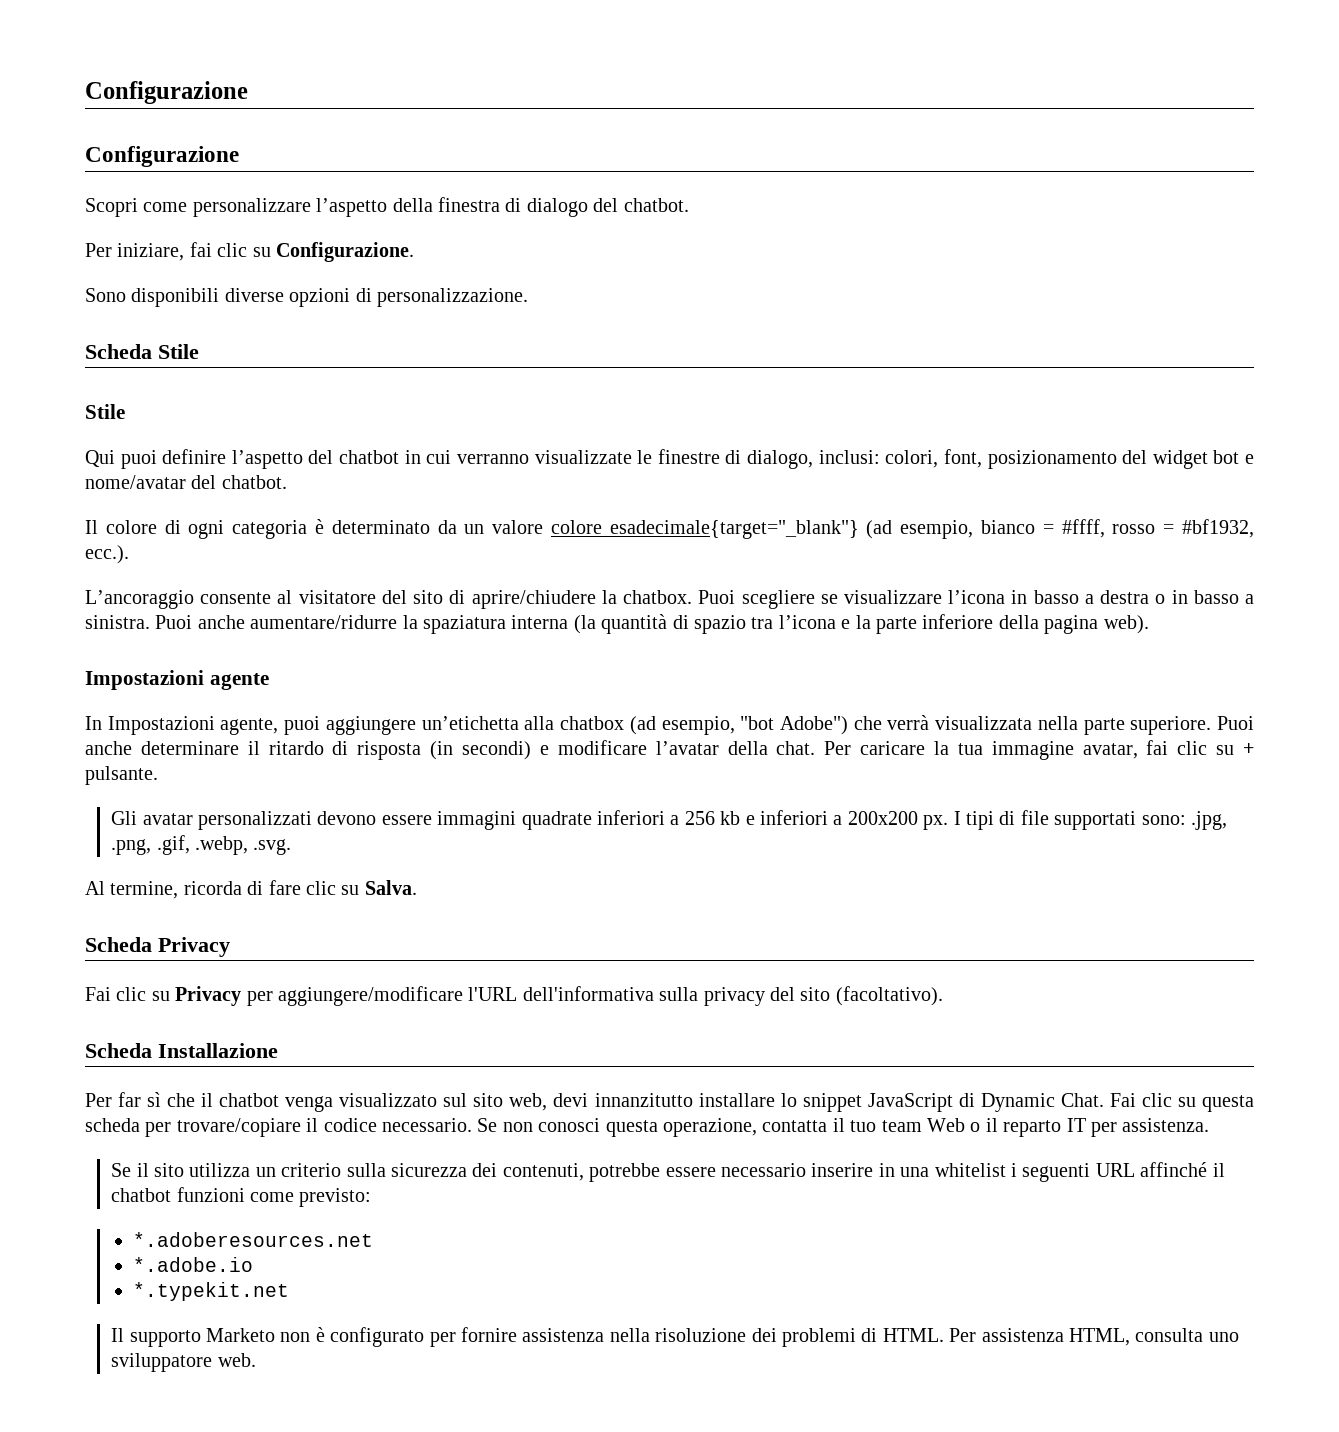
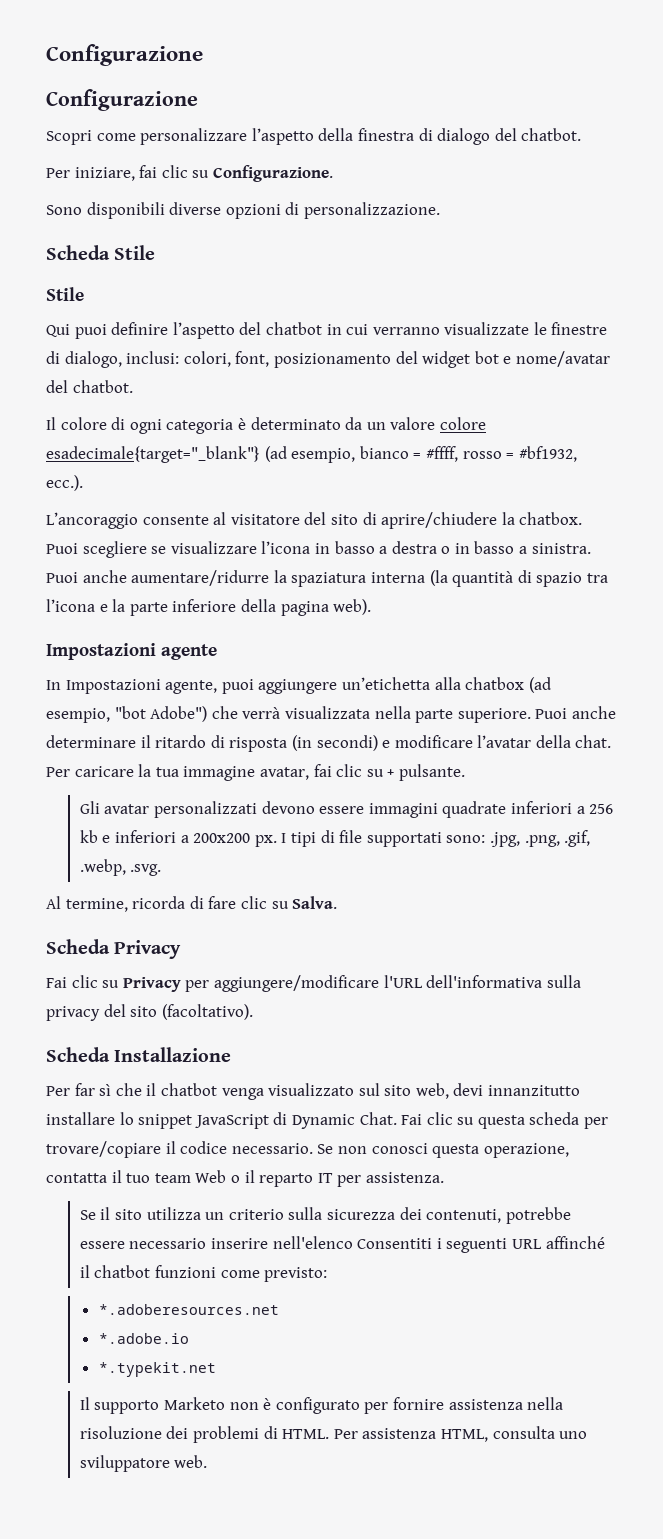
[878,1163,1006,1177] in una whitelist -> [272,1236,433,1249] nell'elenco Consentiti

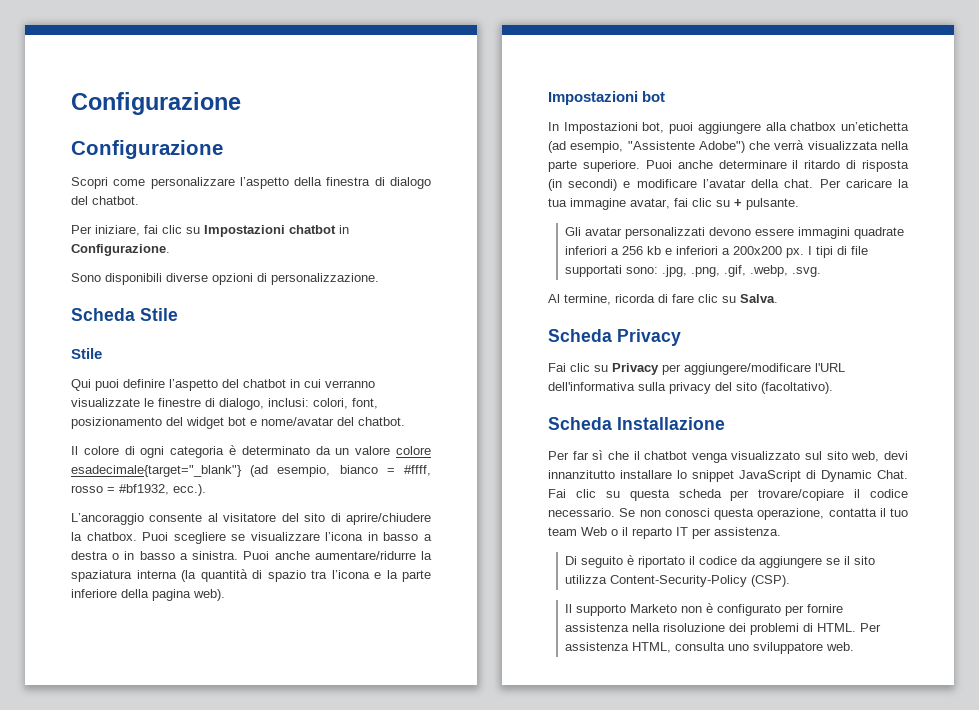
(210, 174) none -> [204,225,349,237] Impostazioni chatbot in
[161,644,217,660] agente -> [642,91,666,102] bot
[165,680,218,694] agente, -> [642,122,665,133] bot,
[341,677,430,690] un’etichetta -> (761, 128) none
[528,677,551,693] [46,706,146,723] (ad esempio, "bot -> [841,122,909,131] [548,141,695,153] un’etichetta (ad esempio, "Assistente
[79,1207,571,1224] [79,1236,605,1253] [79,1265,328,1282] [98,1304,279,1315] [98,1333,189,1344] [98,1362,216,1377] Se il sito utilizza un criterio sulla sicurezza dei contenuti, potrebbe essere necessario inserire nell'elenco Consentiti i seguenti URL affinché il chatbot funzioni come previsto: // *.adoberesources.net // *.adobe.io // *.typekit.net -> [564,555,875,568] [564,575,790,587] Di seguito è riportato il codice da aggiungere se il sito utilizza Content-Security-Policy (CSP).

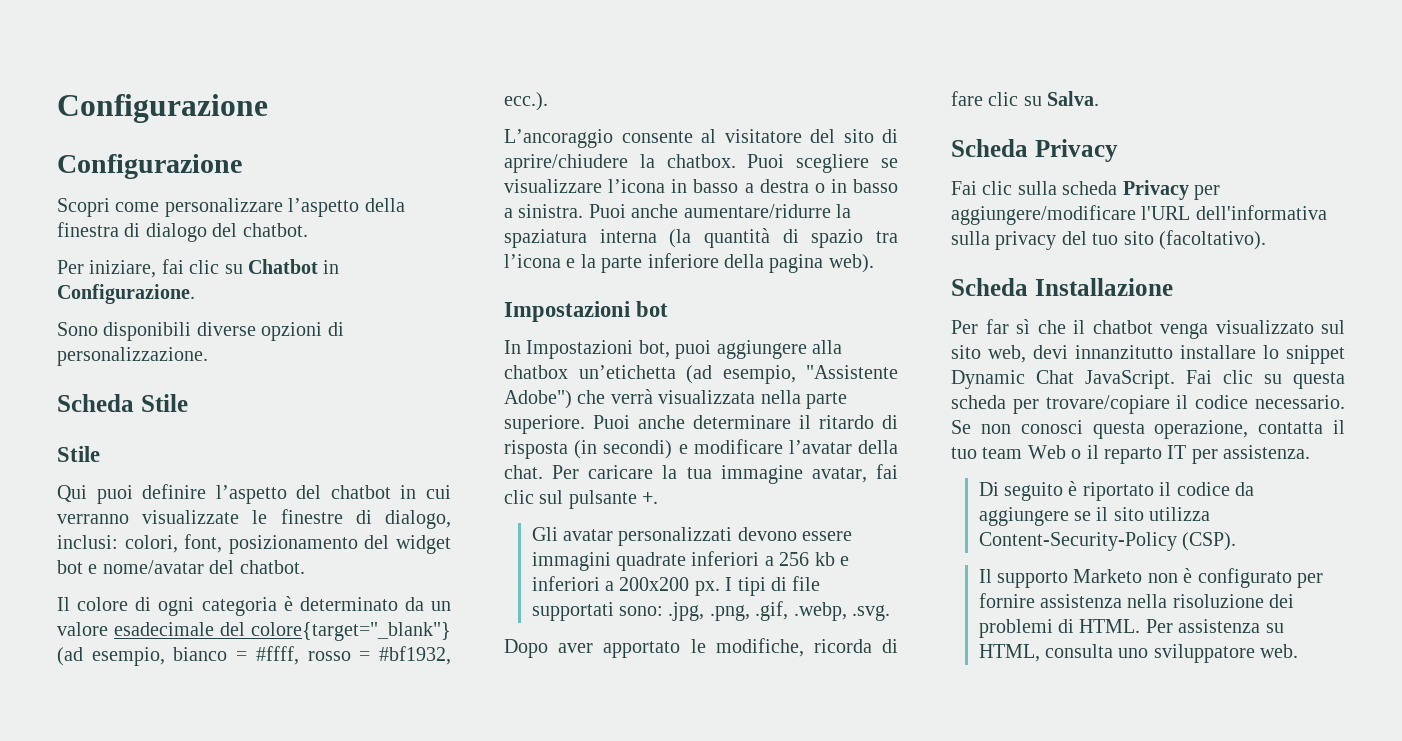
[204,225,336,237] Impostazioni chatbot -> [248,259,318,274] Chatbot
[396,446,432,455] [71,465,242,477] colore esadecimale{target="_blank"} -> [114,622,451,641] esadecimale del colore{target="_blank"}
[716,198,799,210] su + pulsante. -> [539,490,659,509] sul pulsante +.
[548,294,611,305] Al termine, -> [504,638,804,658] Dopo aver apportato le modifiche,
[594,365,608,372] su -> [1017,181,1118,195] sulla scheda
(732, 386) none -> [1092,233,1119,245] tuo
[739,470,908,482] JavaScript di Dynamic Chat. -> [951,370,1175,389] Dynamic Chat JavaScript.
(629, 646) none -> [1265,623,1284,633] su

